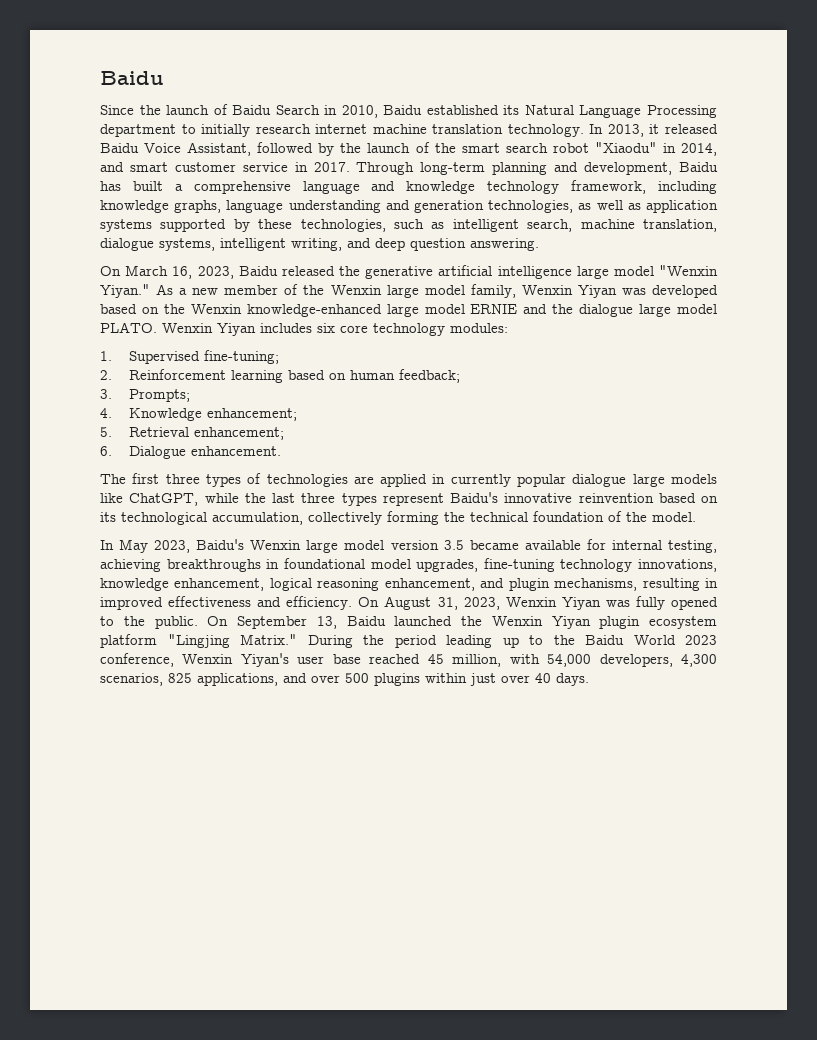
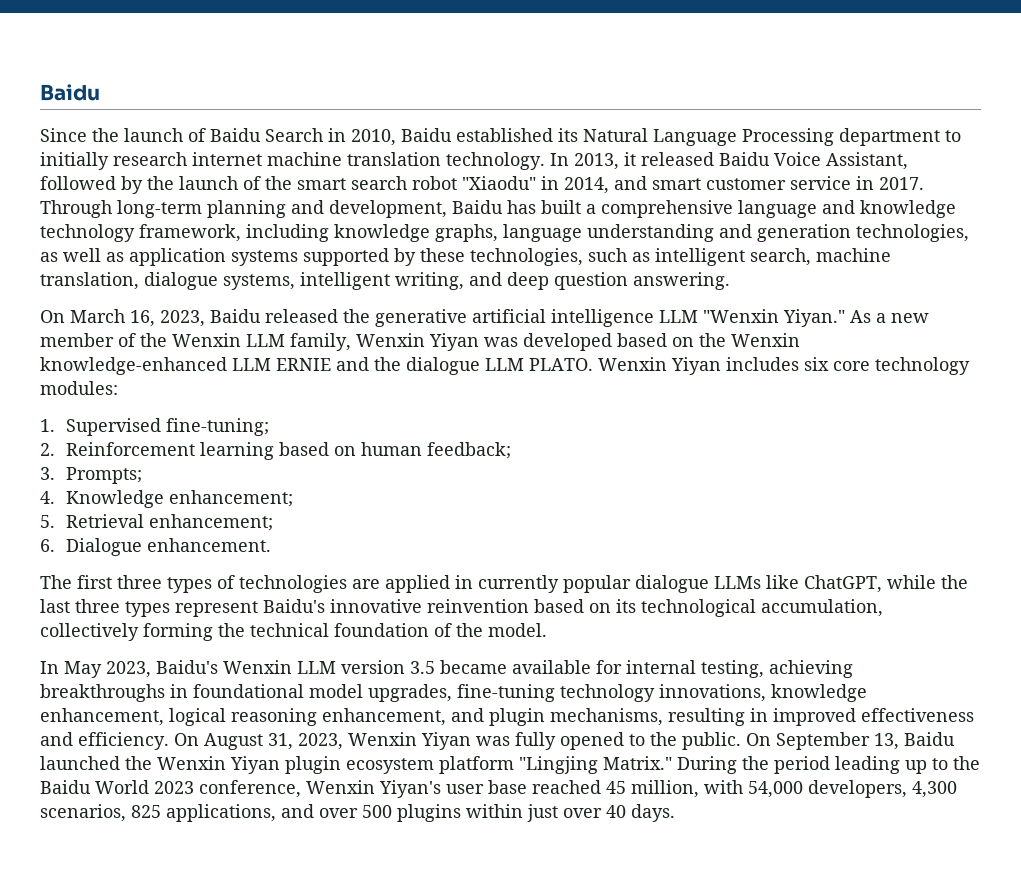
[576,266,654,279] large model -> [659,310,698,323] LLM
[386,285,465,298] large model -> [246,334,285,347] LLM
[386,304,465,317] large model -> [232,358,271,371] LLM
[639,304,717,317] large model -> [485,358,524,371] LLM
[632,474,717,487] large models -> [714,576,761,589] LLMs
[306,540,385,553] large model -> [297,661,336,674] LLM

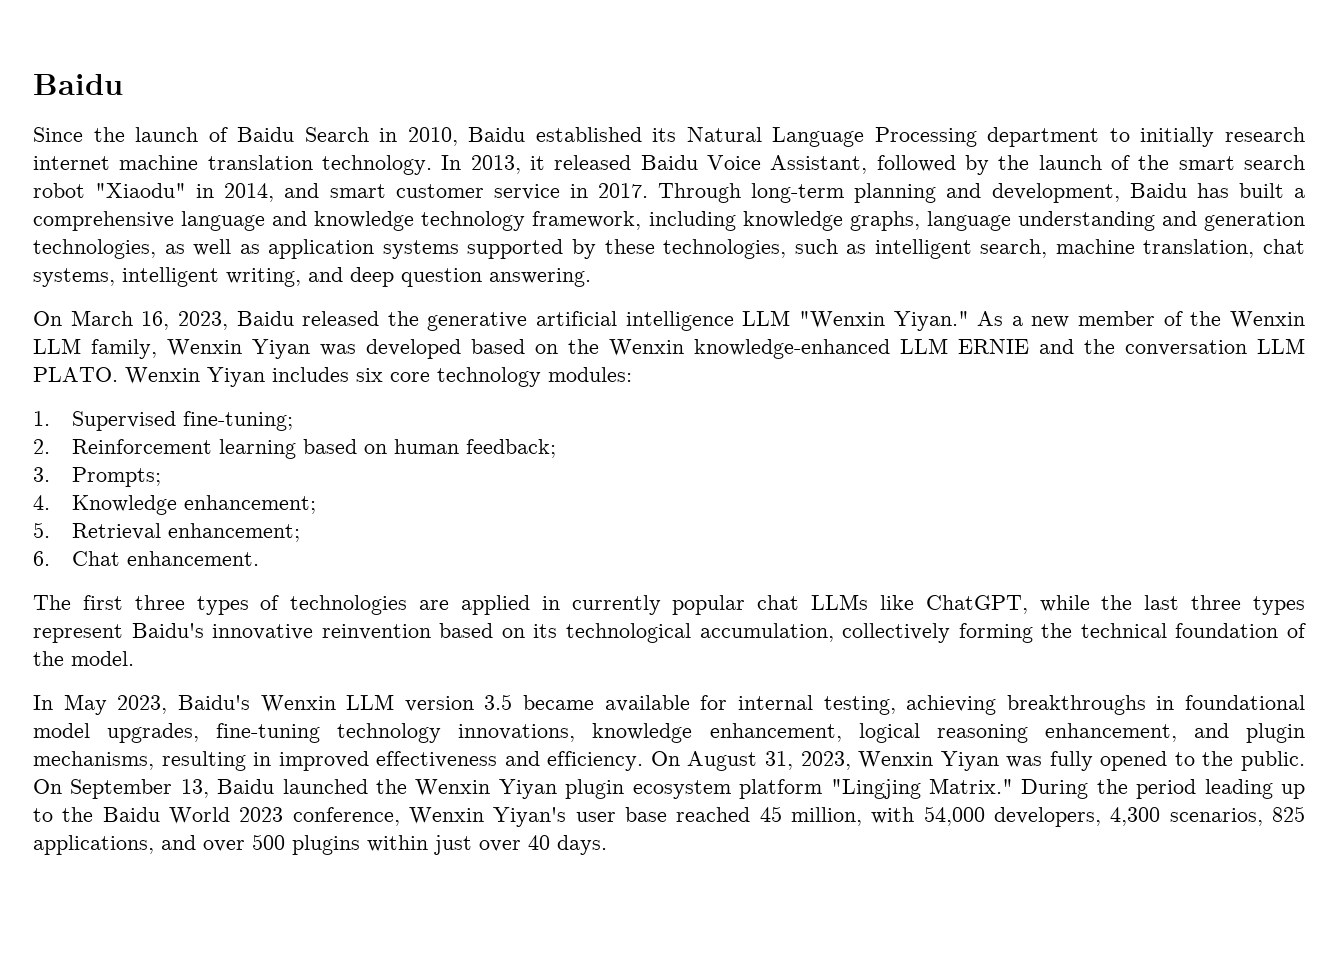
[144,272,218,290] dialogue -> [1263,239,1305,254] chat
[406,357,480,375] dialogue -> [1125,340,1247,356] conversation
[66,538,143,556] Dialogue -> [71,551,120,566] Chat
[635,575,709,593] dialogue -> [757,595,800,610] chat

